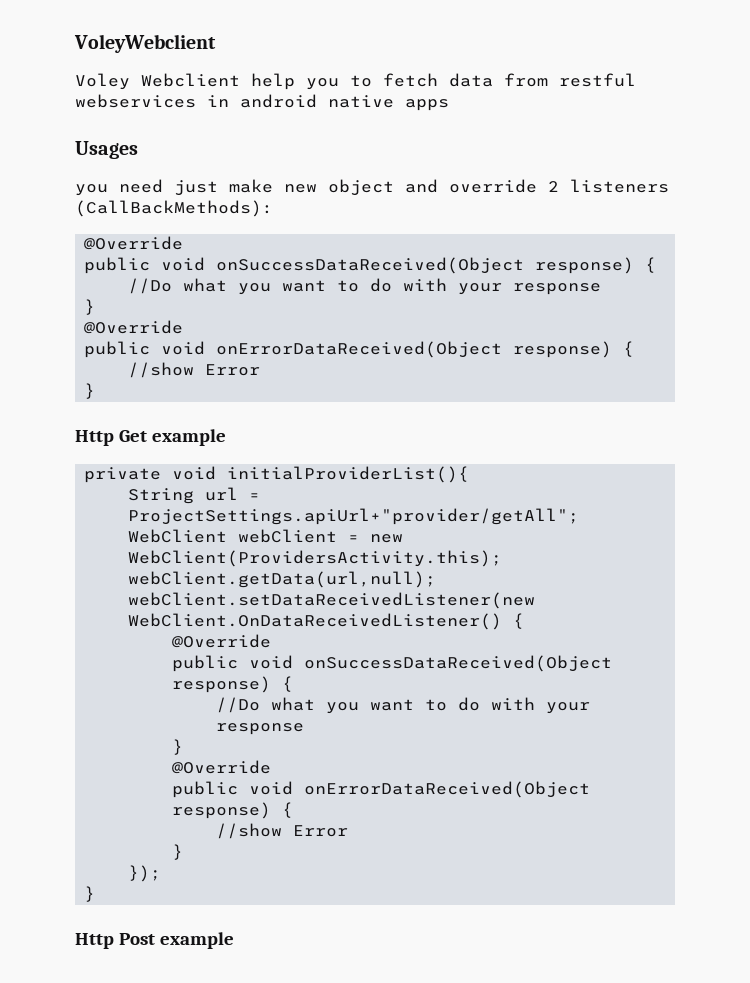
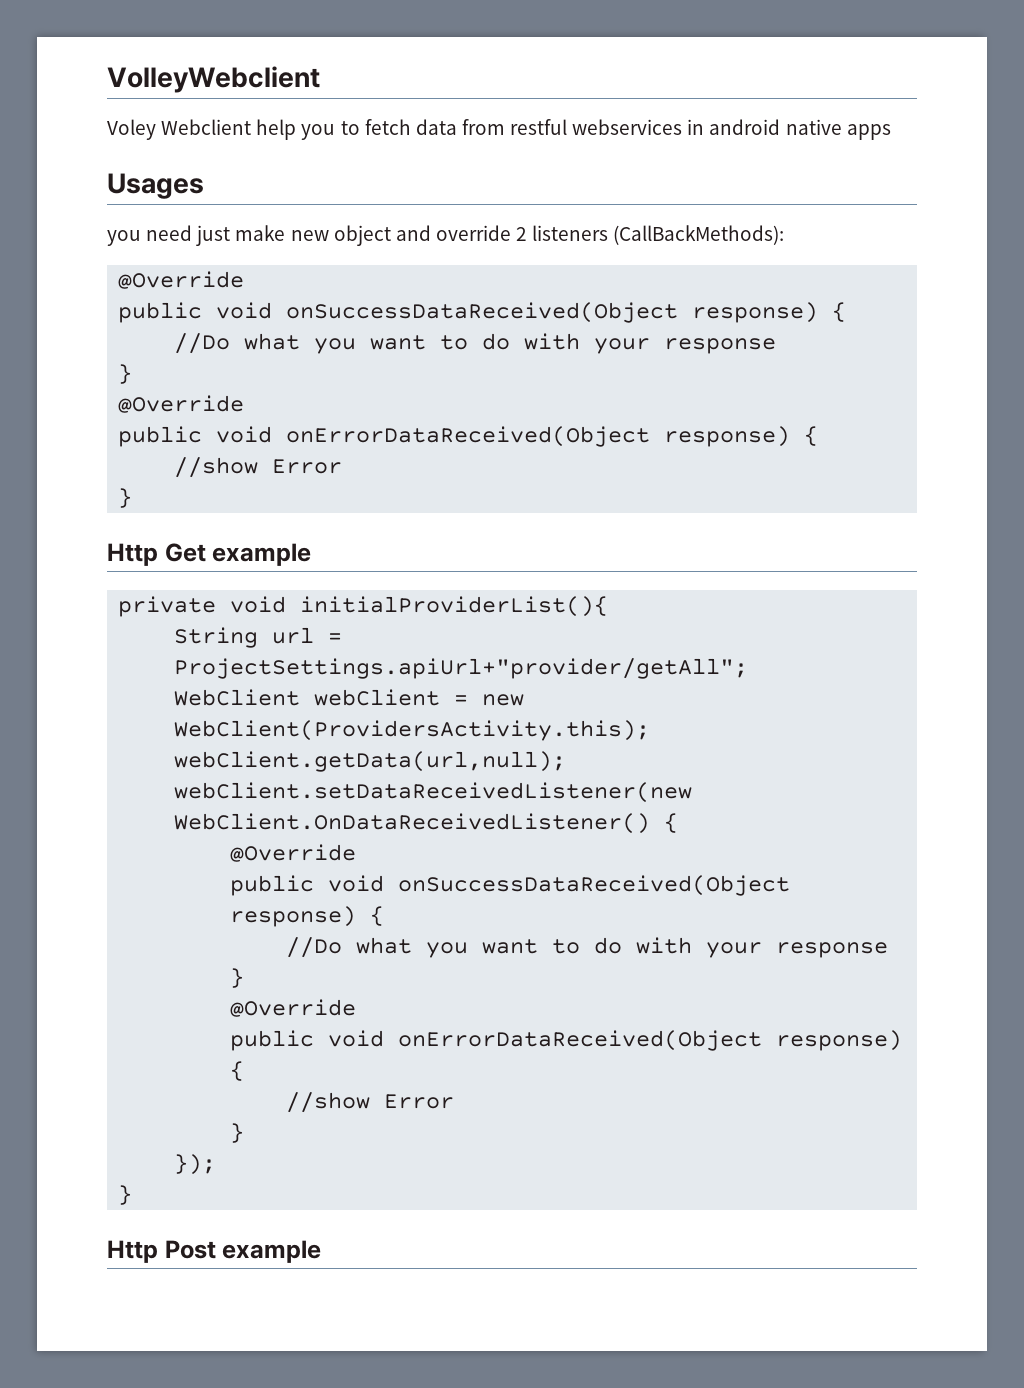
[74,34,216,53] VoleyWebclient -> [107,66,320,93] VolleyWebclient

